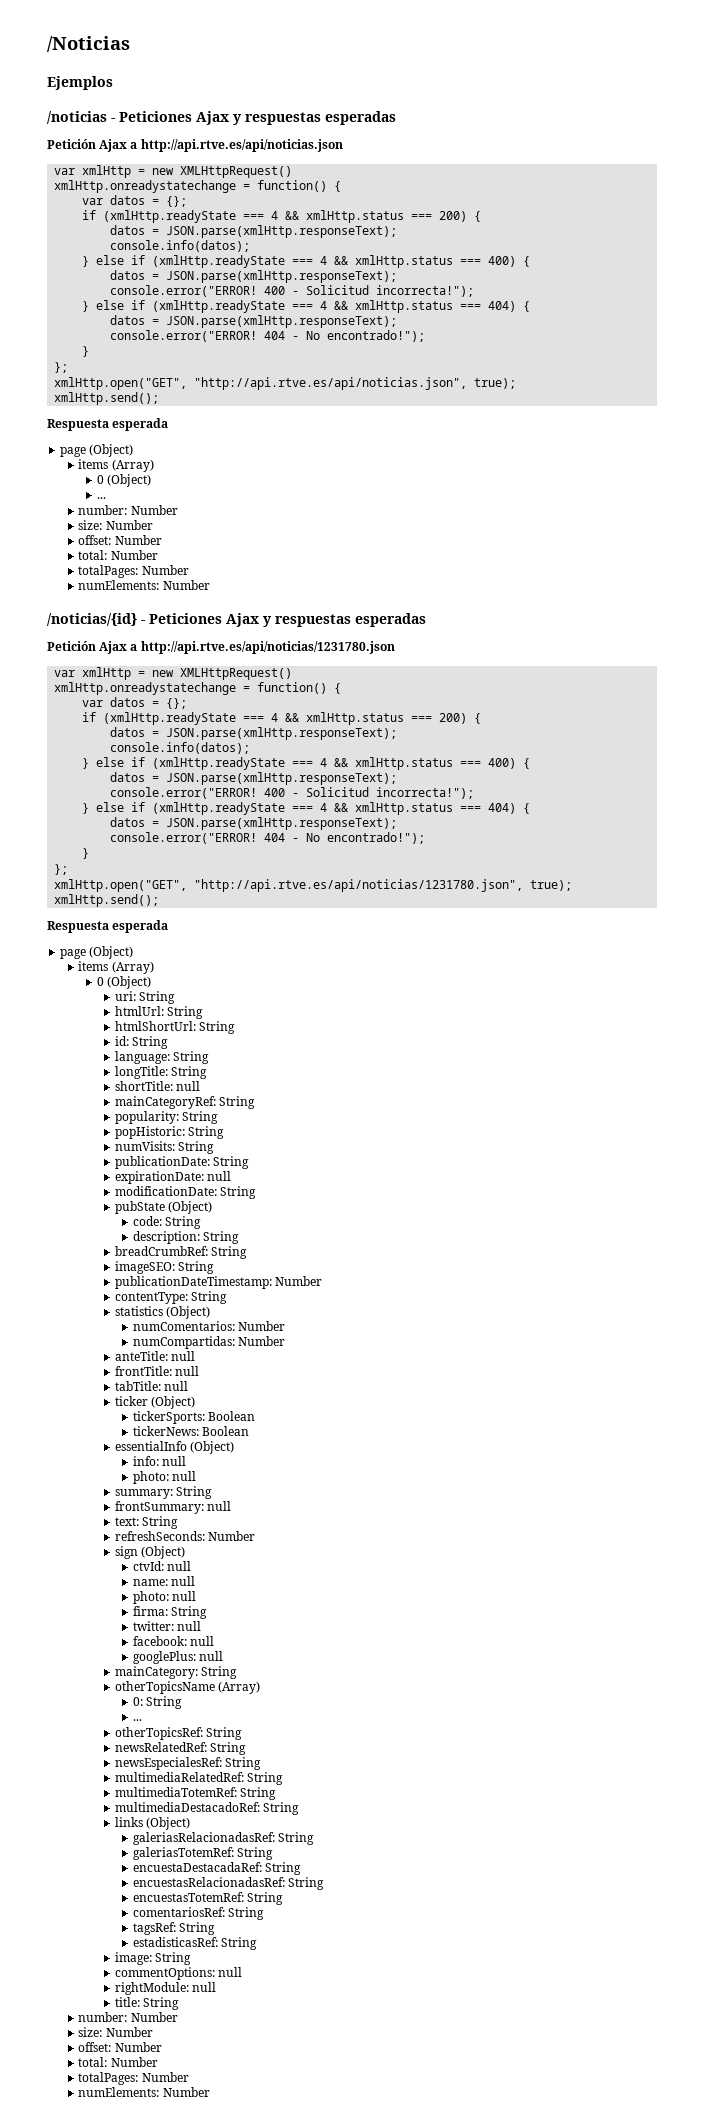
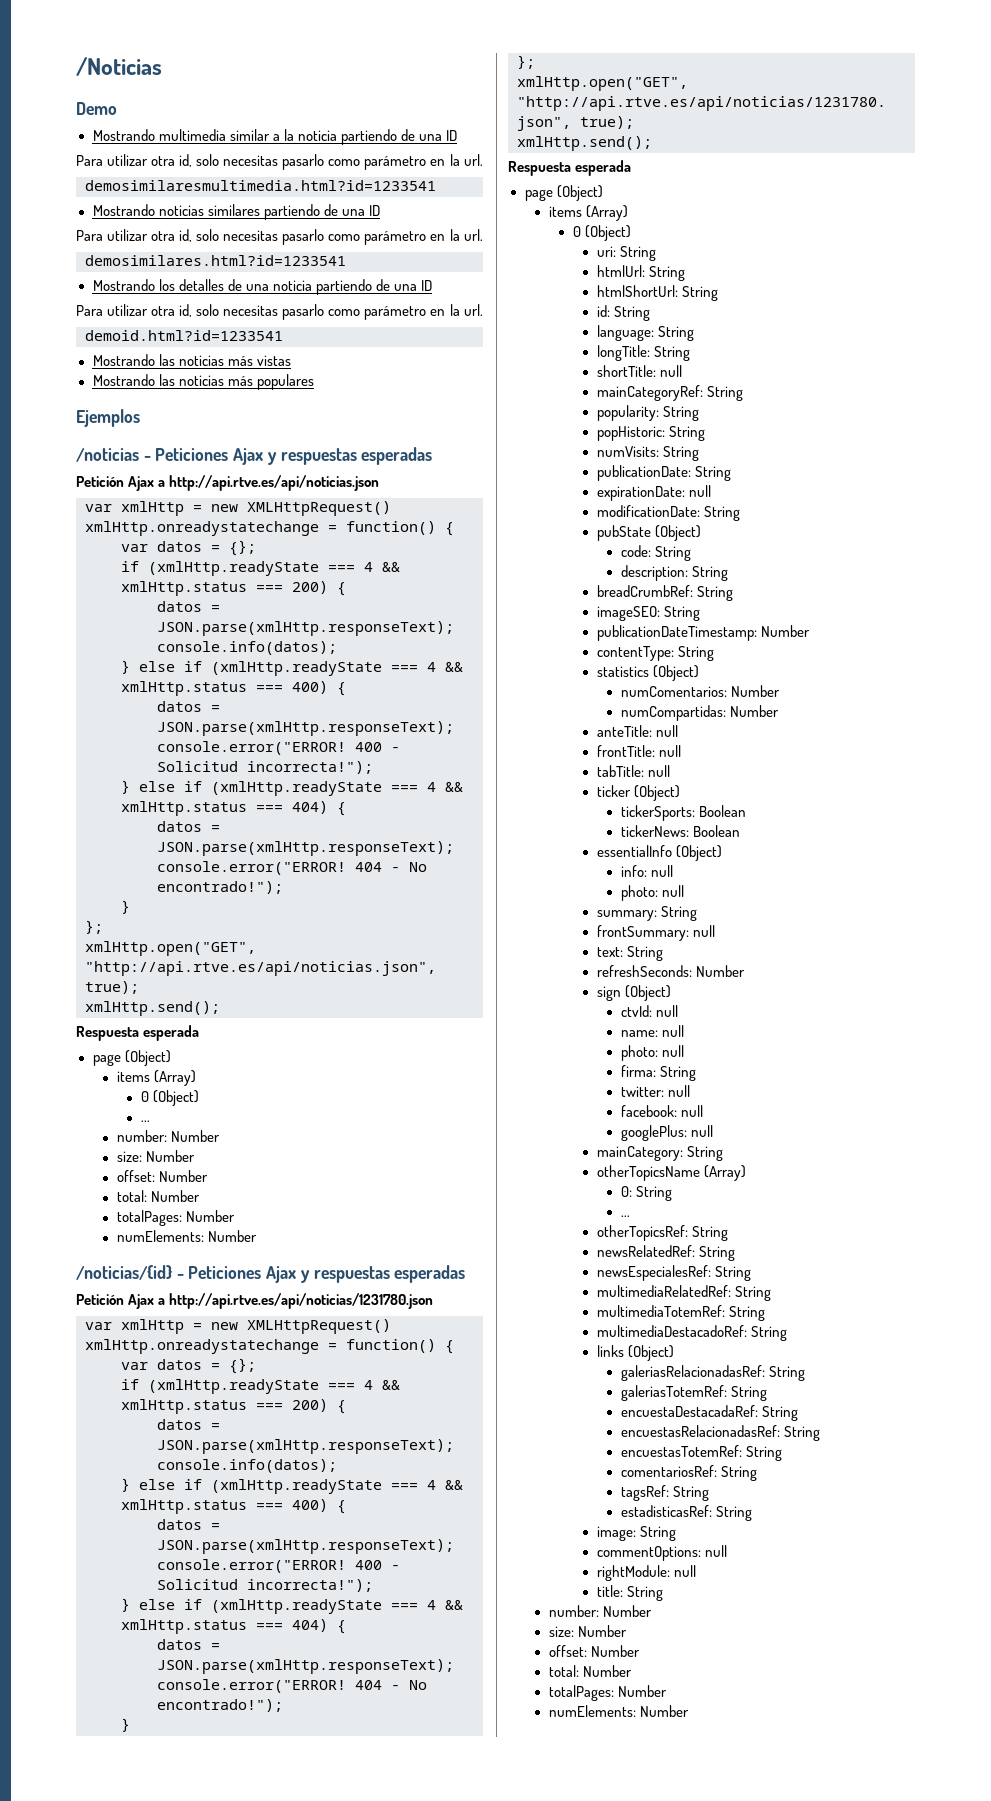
(130, 44) none -> [76,102,117,115] [92,129,457,145] [76,154,483,170] [85,180,436,191] [92,204,380,220] [76,229,483,245] [85,255,346,266] [92,279,432,295] [76,304,483,320] [85,330,283,341] [92,354,291,366] [92,374,314,390] // Demo // Mostrando multimedia similar a la noticia partiendo de una ID // Para utilizar otra id, solo necesitas pasarlo como parámetro en la url. // demosimilaresmultimedia.html?id=1233541 // Mostrando noticias similares partiendo de una ID // Para utilizar otra id, solo necesitas pasarlo como parámetro en la url. // demosimilares.html?id=1233541 // Mostrando los detalles de una noticia partiendo de una ID // Para utilizar otra id, solo necesitas pasarlo como parámetro en la url. // demoid.html?id=1233541 // Mostrando las noticias más vistas // Mostrando las noticias más populares

